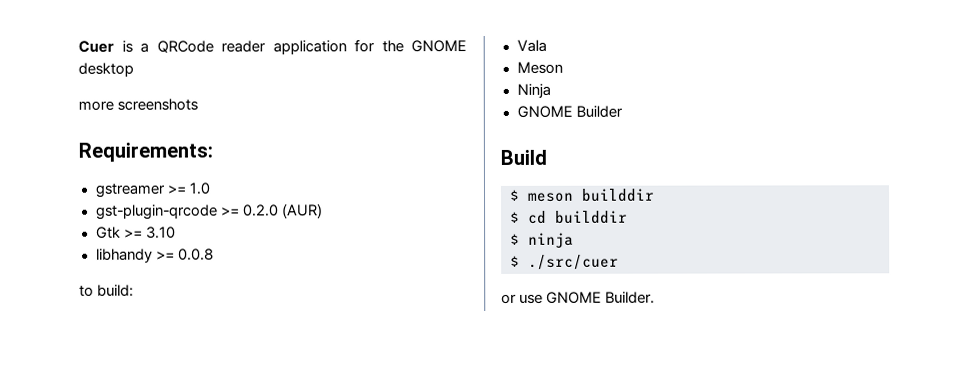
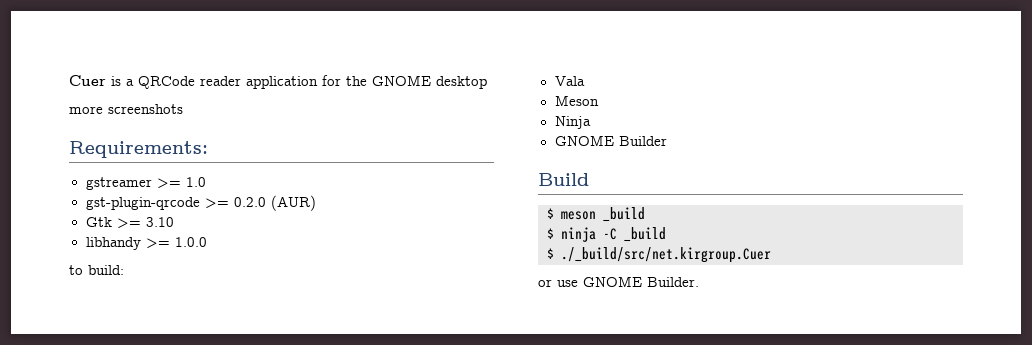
[177,248,214,261] 0.0.8 -> [174,237,207,247] 1.0.0
[581,188,655,202] [510,210,628,224] builddir // $ cd builddir -> [603,207,645,222] _build
[510,254,619,270] // $ ./src/cuer -> [603,227,666,242] [547,247,771,263] -C _build // $ ./_build/src/net.kirgroup.Cuer

